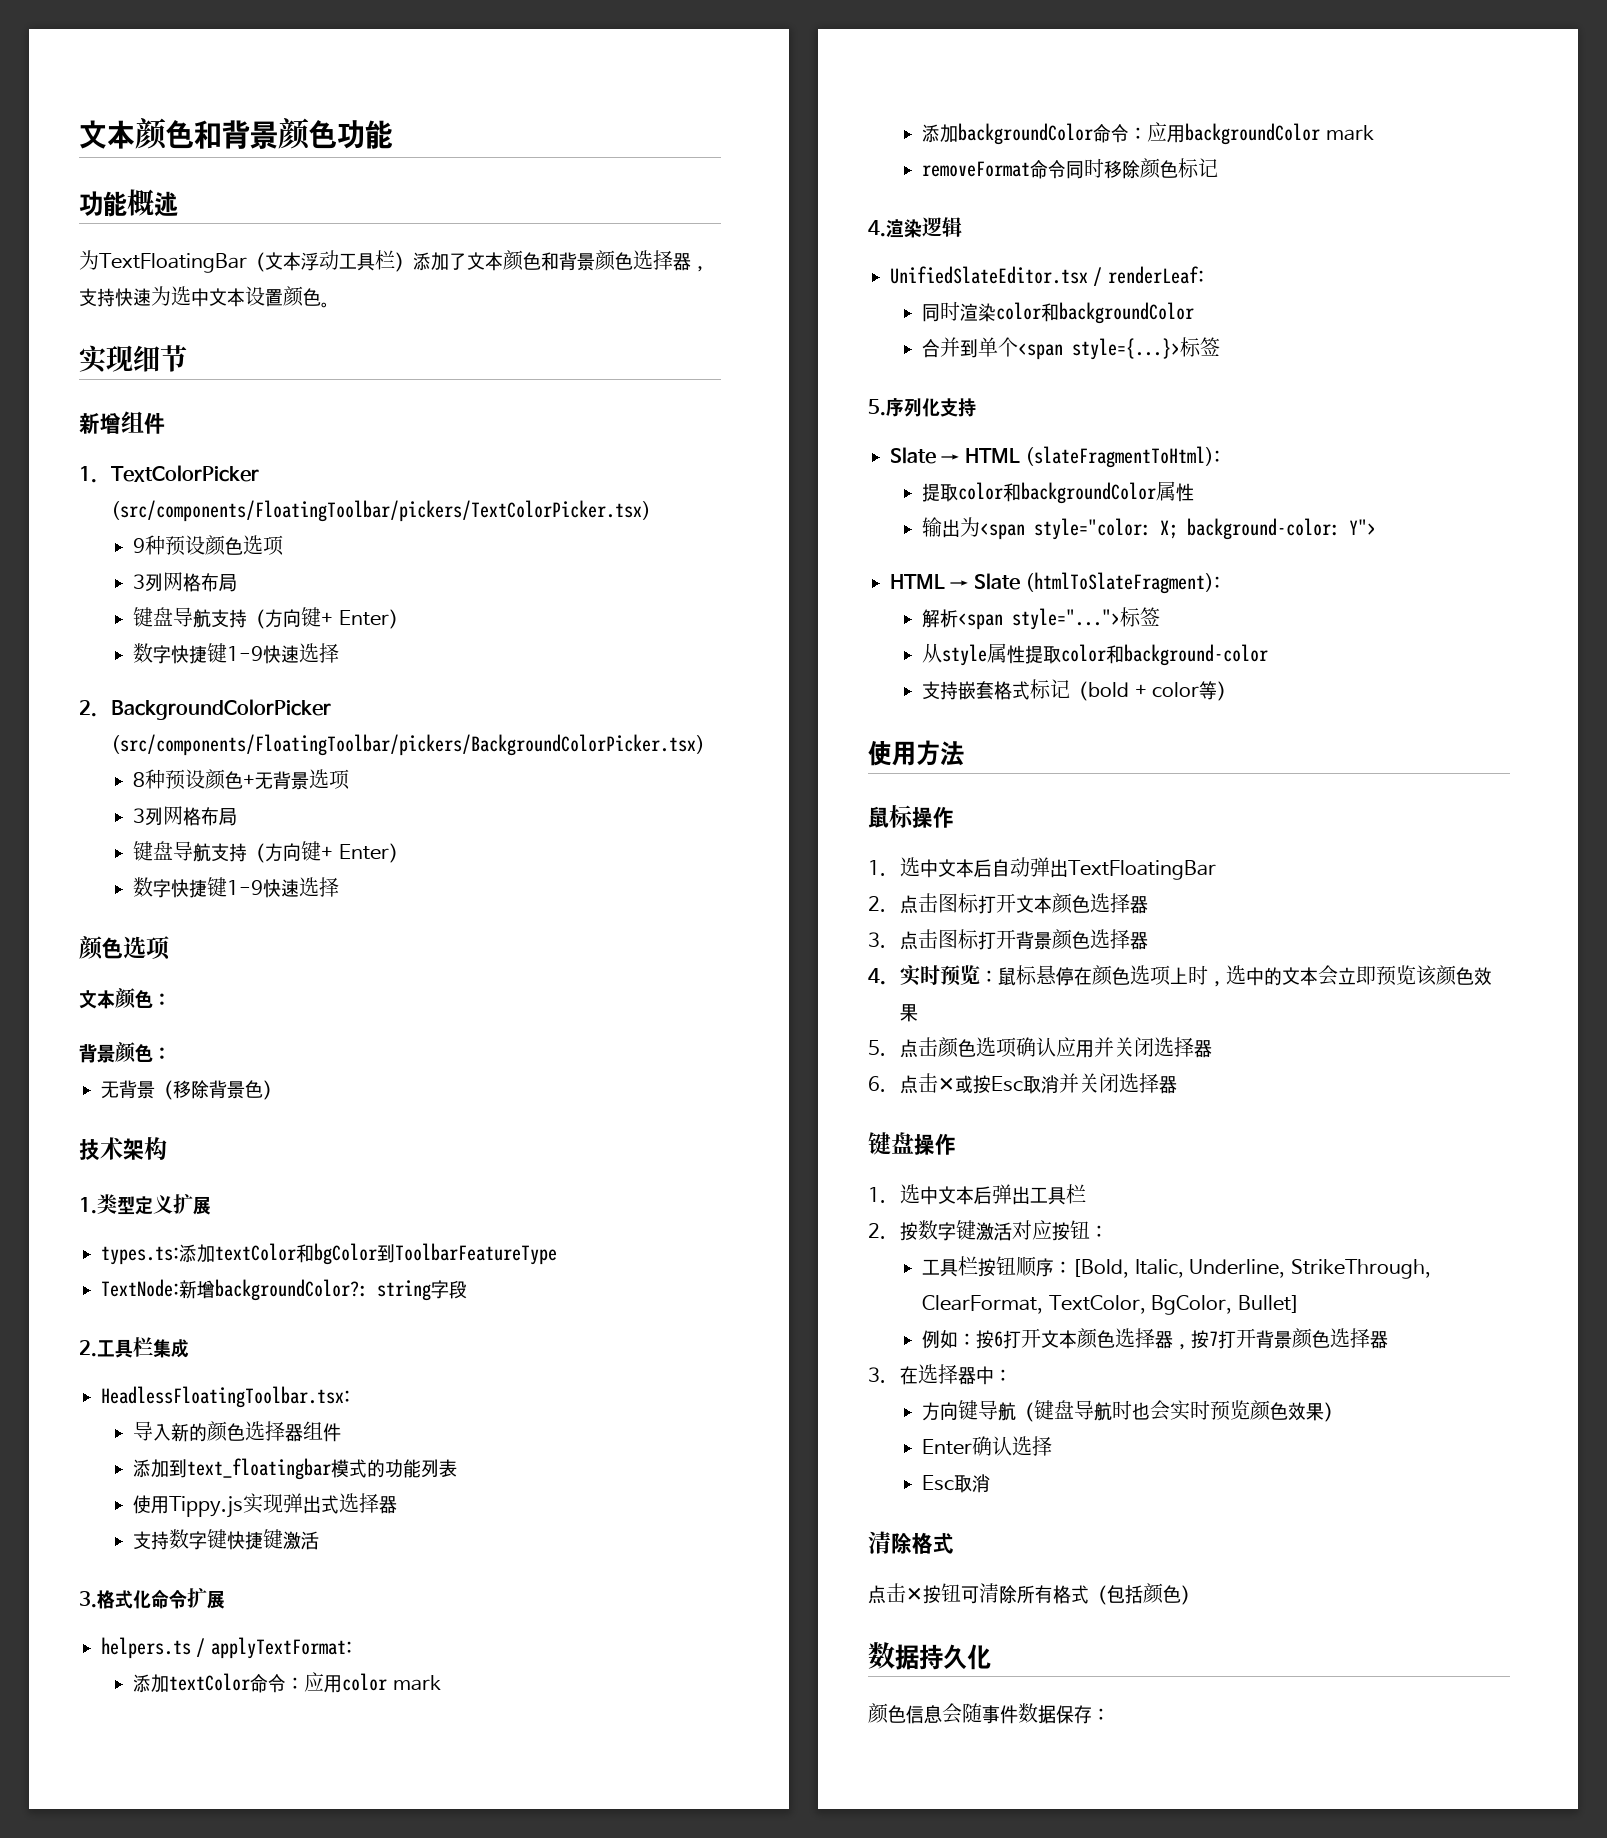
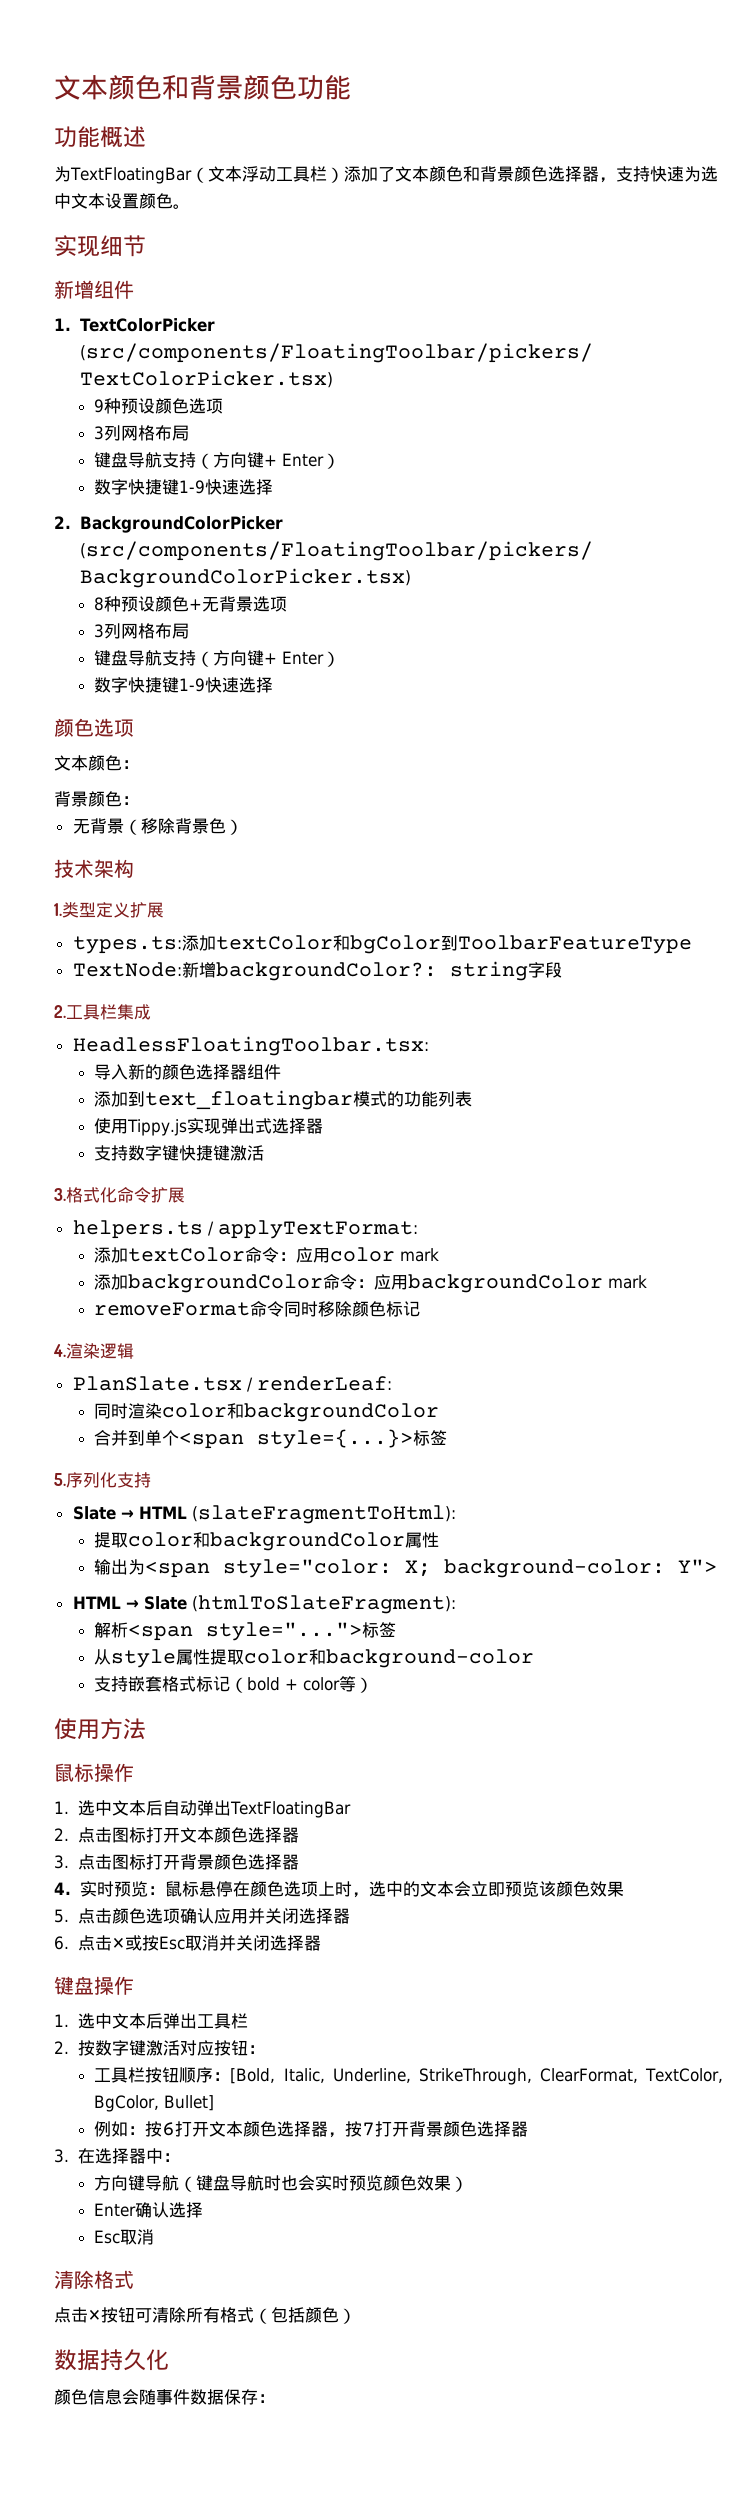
[890,266,1088,284] UnifiedSlateEditor.tsx -> [72,1376,242,1391] PlanSlate.tsx

